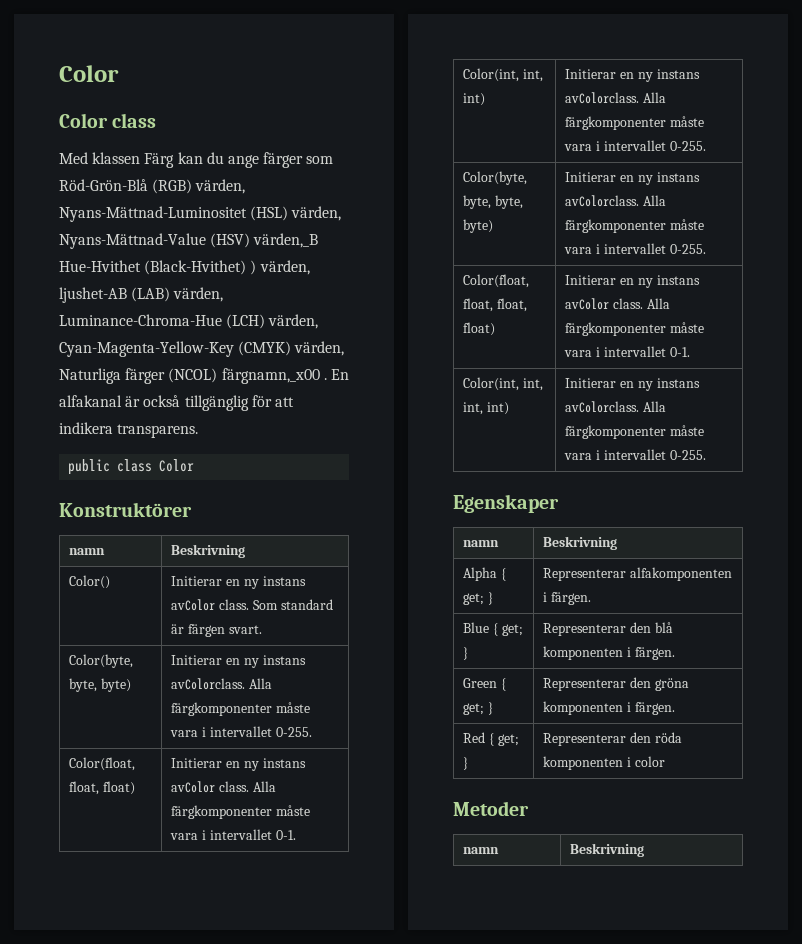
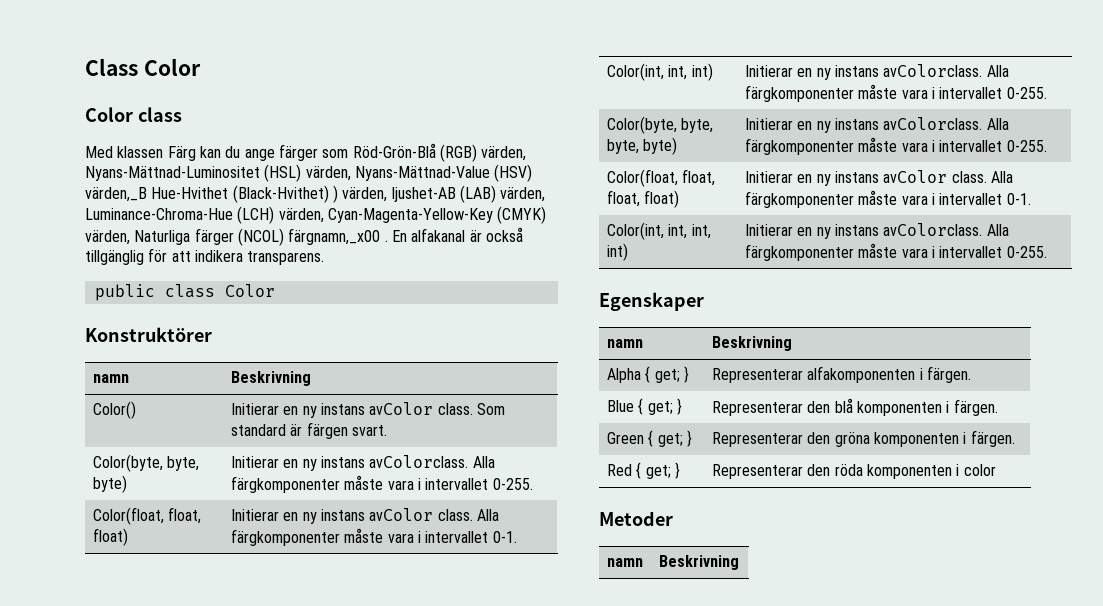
(59, 73) none -> [85,58,138,76] Class

